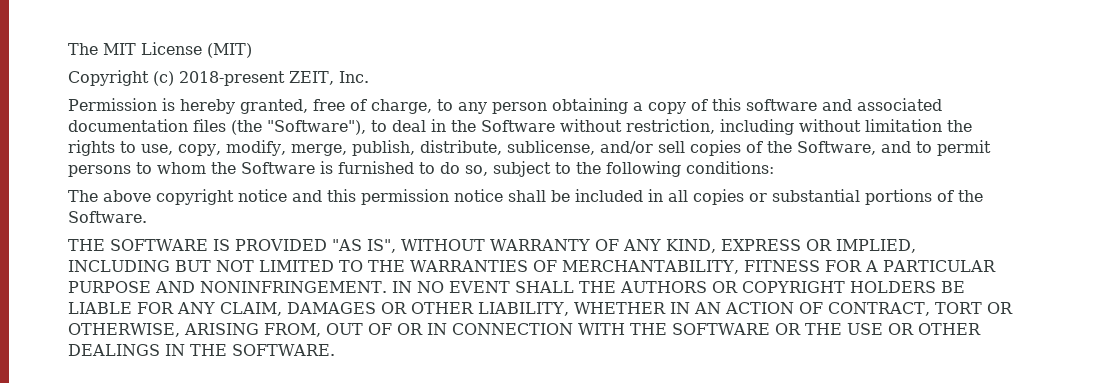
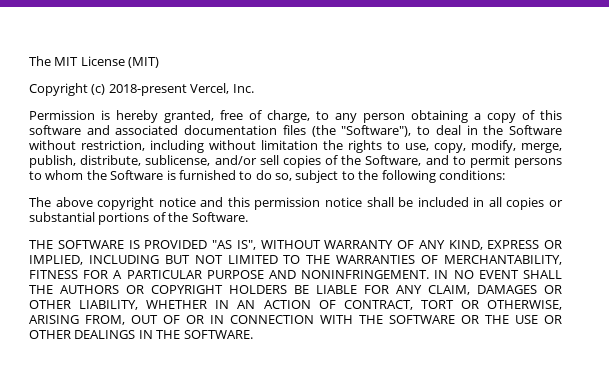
[289,71,334,85] ZEIT, -> [190,83,230,94] Vercel,

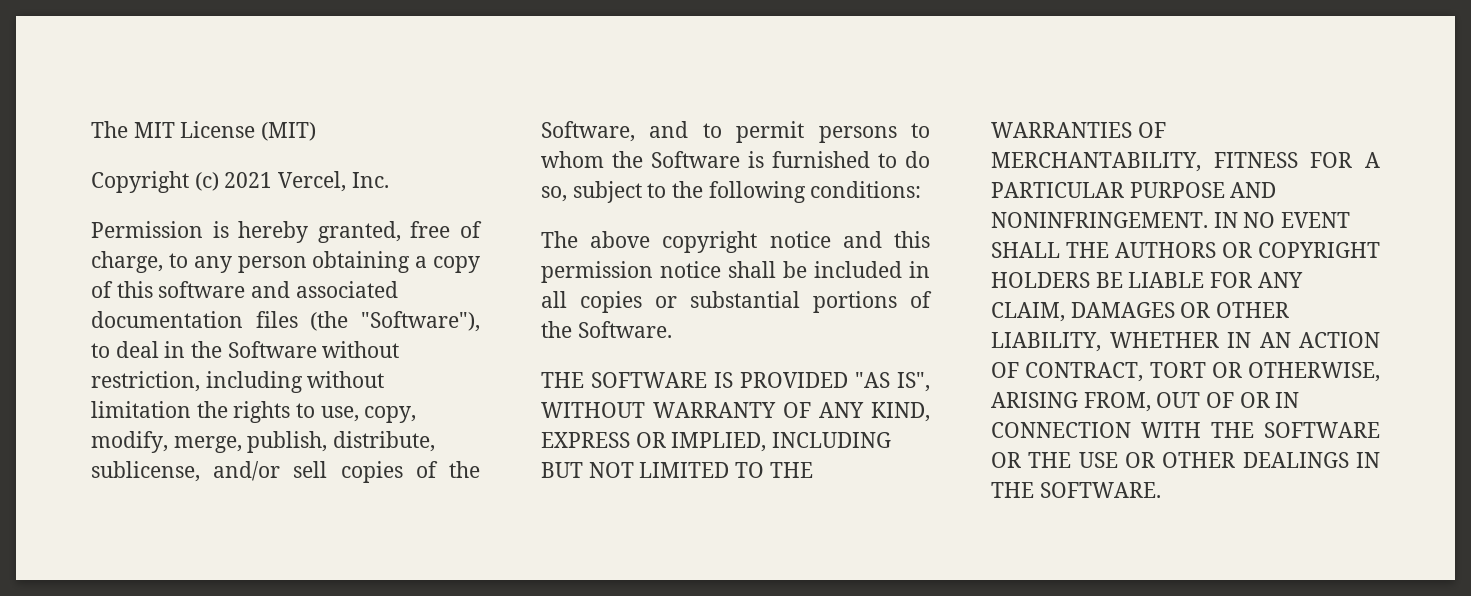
[108,84,187,96] 2018-present -> [224,172,273,188] 2021

